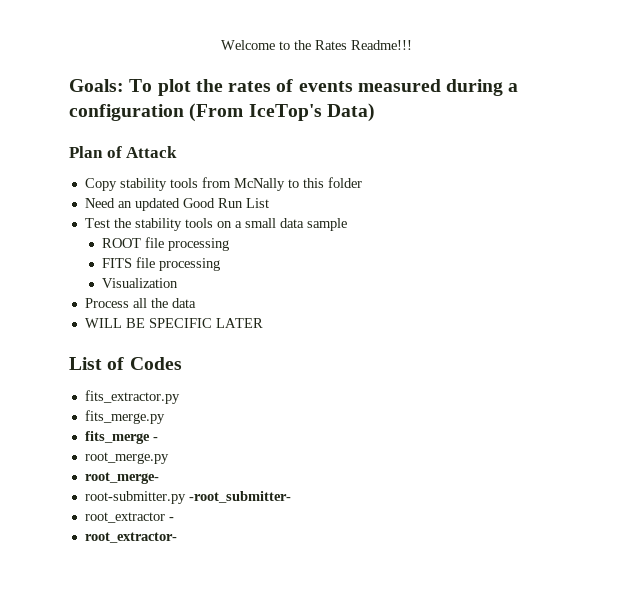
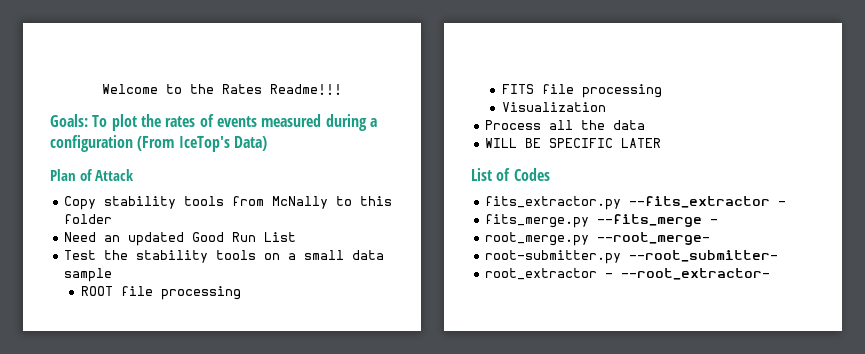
(180, 397) none -> [629,196,787,208] --fits_extractor -
[84,431,150,444] // fits_merge -> [597,214,703,227] --fits_merge
[84,472,159,484] // root_merge- -> [597,232,711,245] --root_merge-
[188,491,291,503] -root_submitter- -> [629,250,779,262] --root_submitter-
[84,532,177,543] // root_extractor- -> [621,268,771,280] --root_extractor-

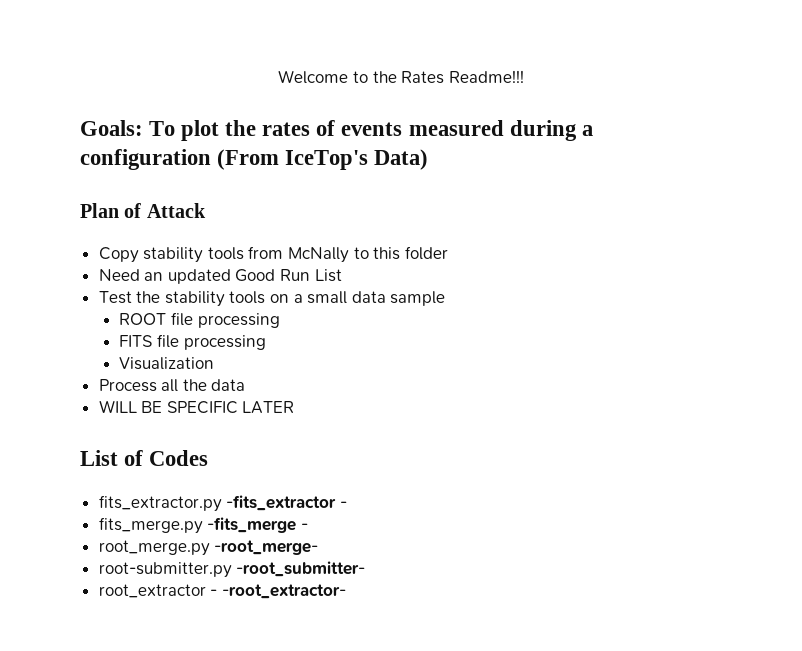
[629,196,771,208] --fits_extractor -> [226,495,337,511] -fits_extractor
[597,214,703,227] --fits_merge -> [207,517,297,533] -fits_merge
[597,232,711,245] --root_merge- -> [214,540,319,555] -root_merge-
[629,250,779,262] --root_submitter- -> [236,561,366,577] -root_submitter-
[621,268,771,280] --root_extractor- -> [221,584,346,599] -root_extractor-

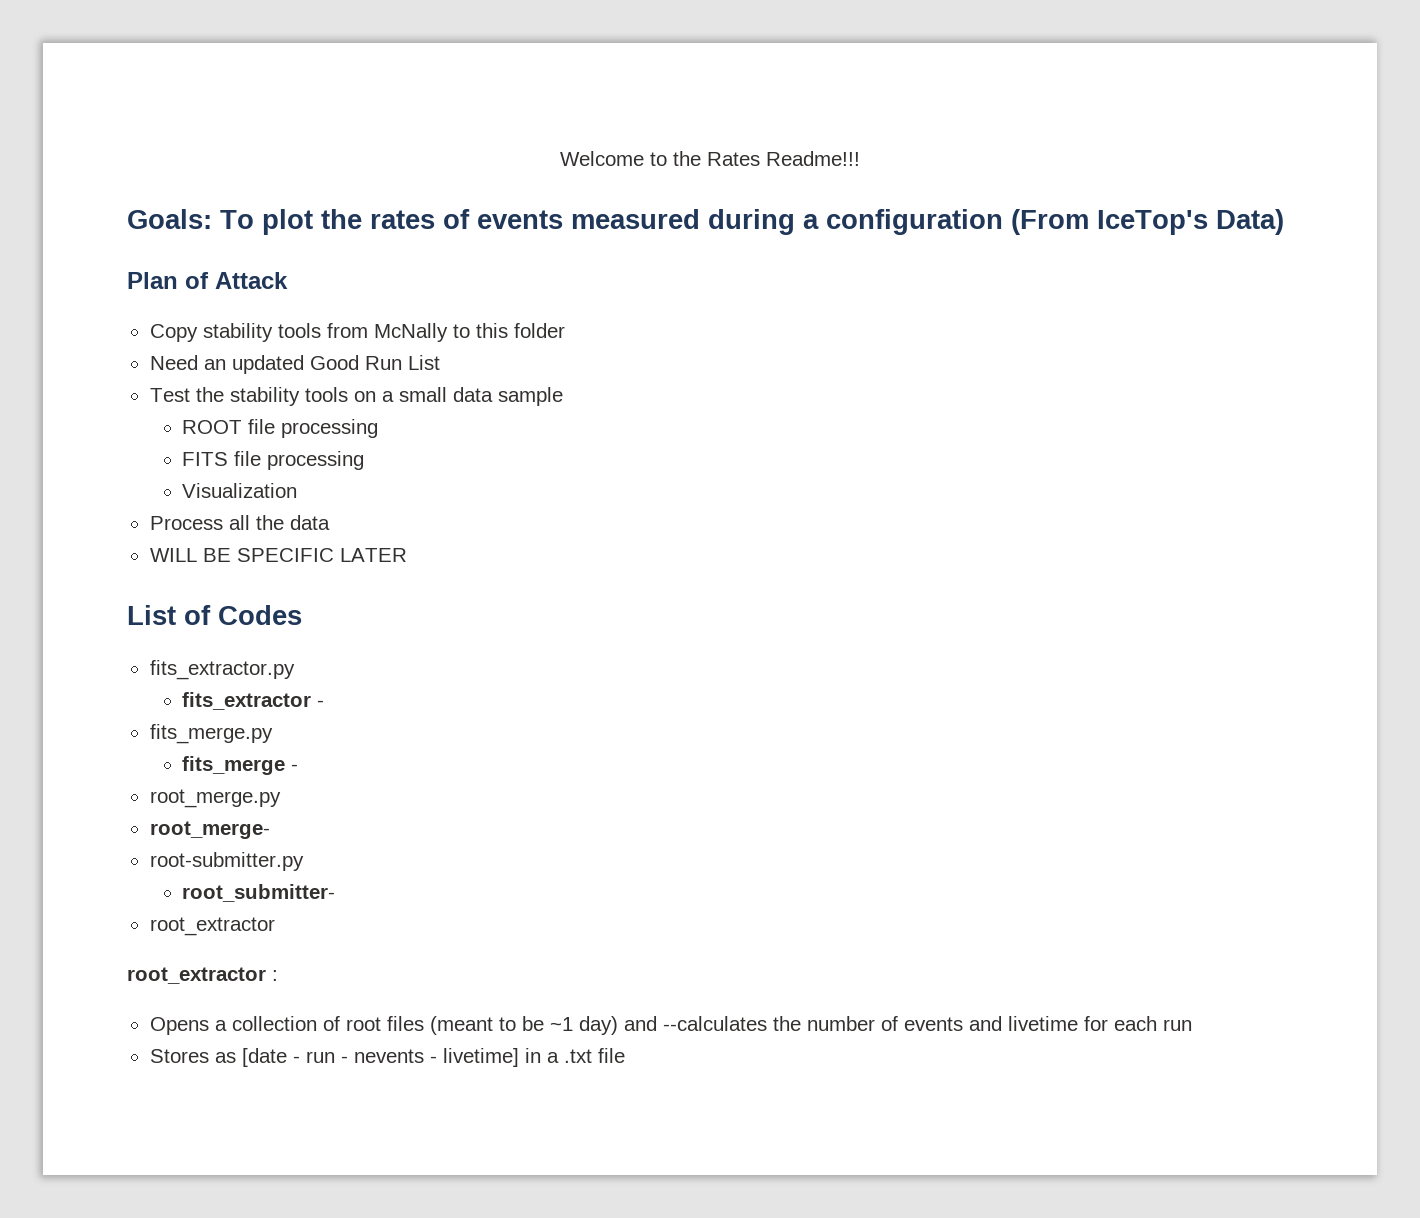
[226,495,337,511] -fits_extractor -> [182,692,312,710] // fits_extractor
[207,517,297,533] -fits_merge -> [182,756,286,775] // fits_merge
[214,540,319,555] -root_merge- -> [149,821,270,839] // root_merge-
[236,561,366,577] [98,584,346,599] -root_submitter- // root_extractor - -root_extractor- -> [182,884,336,902] [149,917,275,936] [127,967,278,984] [149,1016,1192,1035] [149,1048,625,1067] // root_submitter- // root_extractor // root_extractor : // Opens a collection of root files (meant to be ~1 day) and --calculates the number of events and livetime for each run // Stores as [date - run - nevents - livetime] in a .txt file

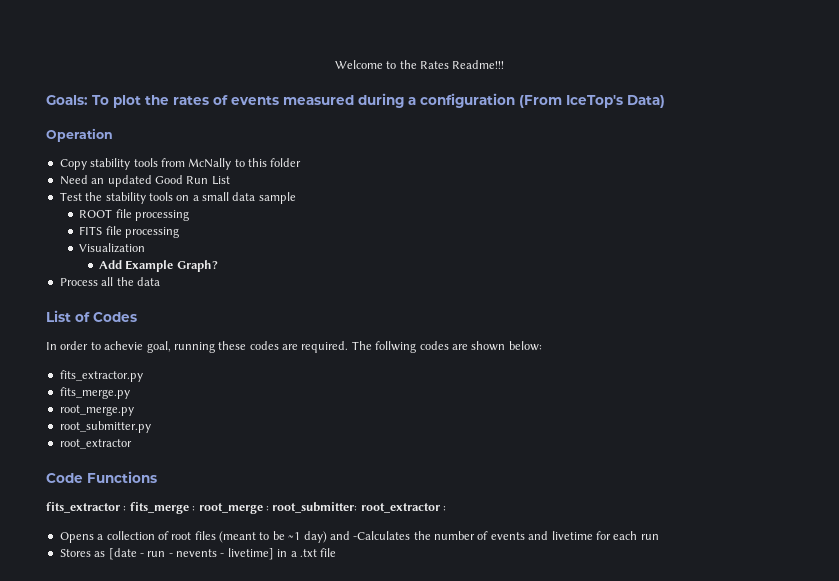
[127,272,288,289] Plan of Attack -> [46,128,113,142] Operation
(298, 490) none -> [99,260,218,272] // Add Example Graph?
[149,548,407,562] // WILL BE SPECIFIC LATER -> (160, 281) none
(302, 615) none -> [46,341,542,353] // In order to achevie goal, running these codes are required. The follwing codes are shown below:
[182,692,325,710] // fits_extractor - -> (143, 376) none
[182,756,299,775] // fits_merge - -> (130, 393) none
[149,821,270,839] [149,852,304,871] [182,884,336,902] [149,917,275,936] root_merge- // root-submitter.py // root_submitter- // root_extractor // -> [59,421,151,433] [59,439,132,449] [46,471,157,483] [46,502,358,514] root_submitter.py // root_extractor // Code Functions // fits_extractor : fits_merge : root_merge : root_submitter:
[662,1016,767,1031] --calculates -> [353,531,411,540] -Calculates

